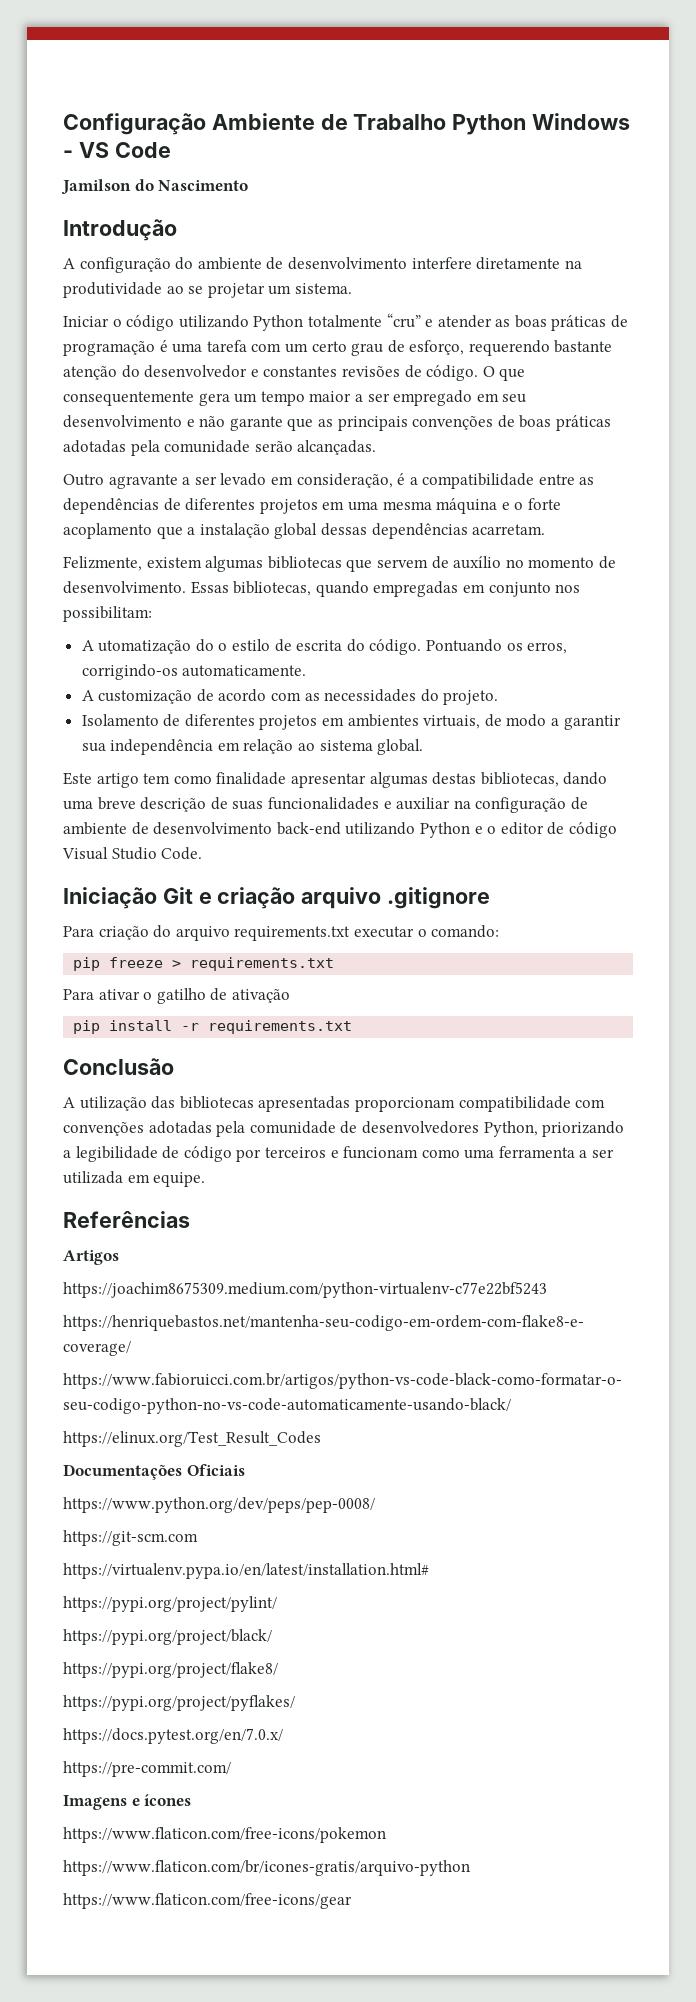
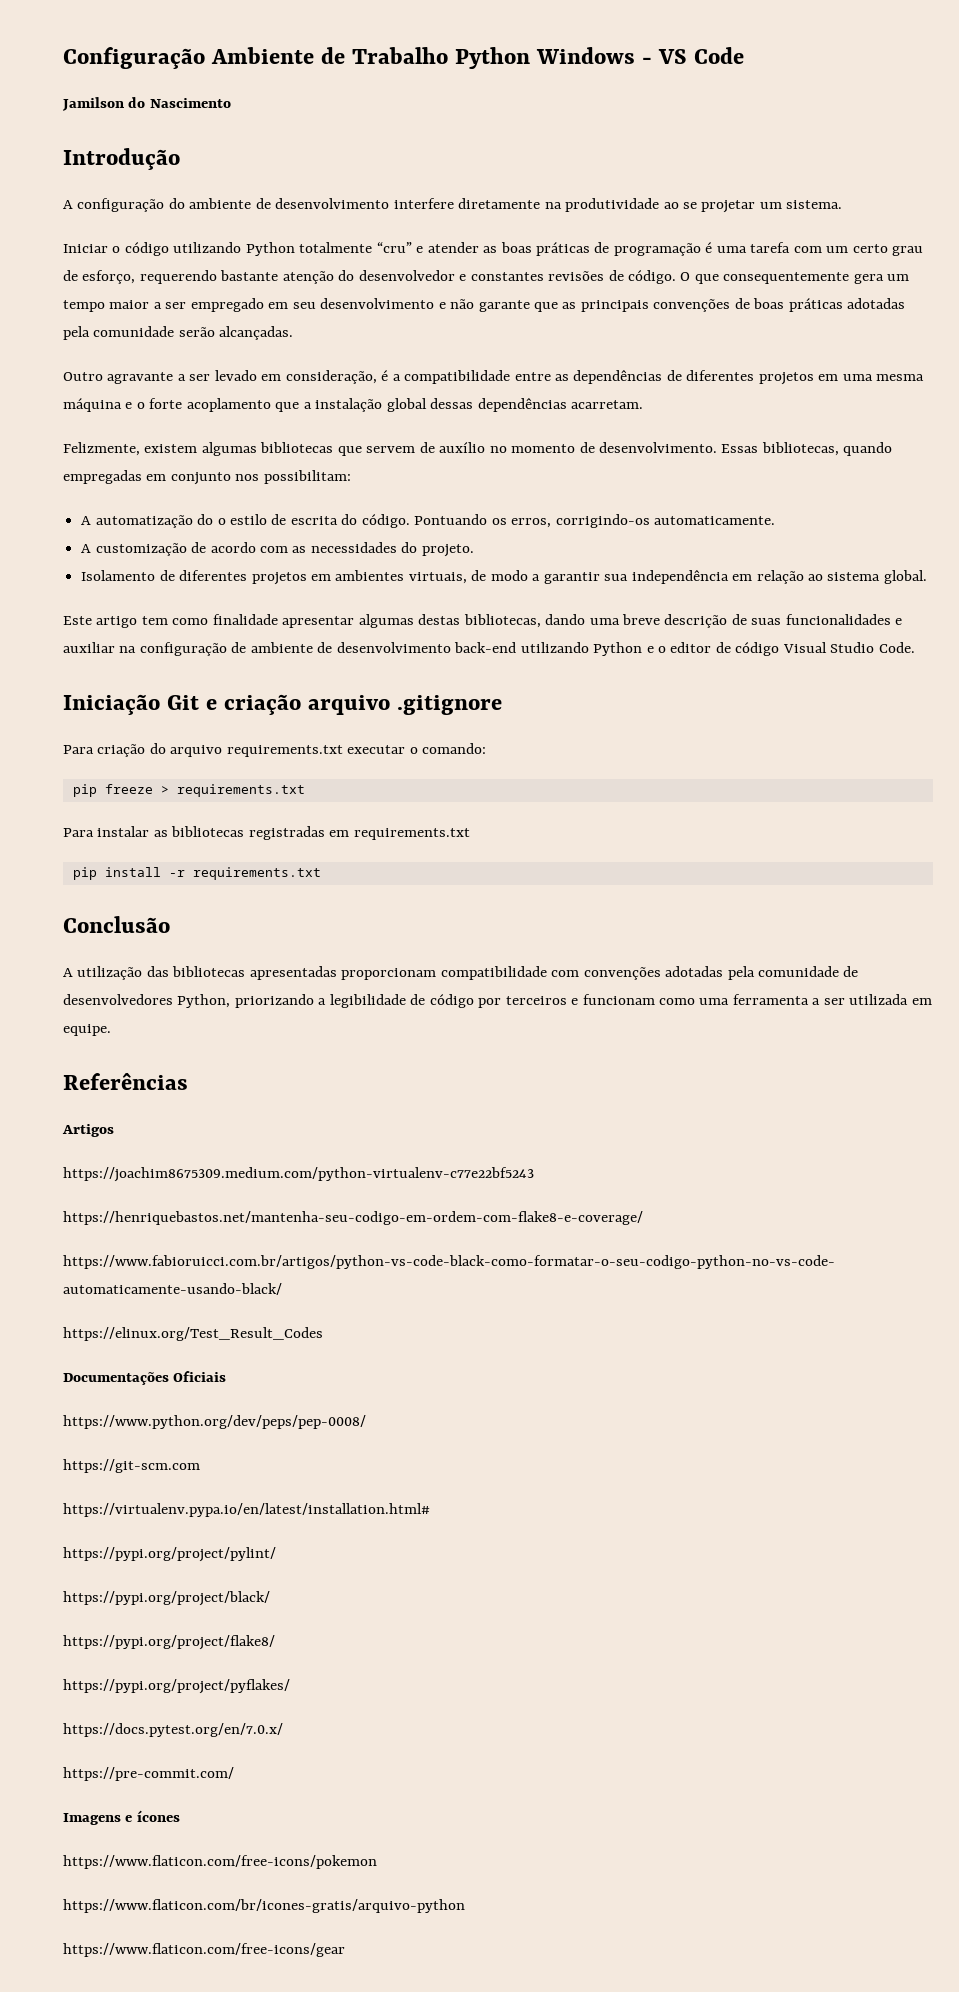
[98,640,192,654] utomatização -> [95,515,193,528] automatização
[98,988,290,1004] ativar o gatilho de ativação -> [97,826,470,840] instalar as bibliotecas registradas em requirements.txt

